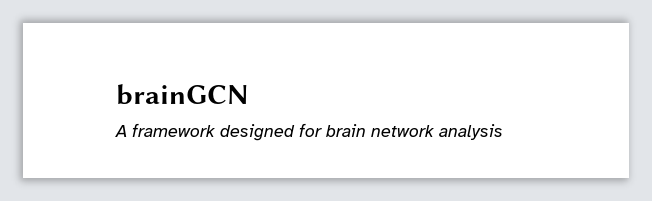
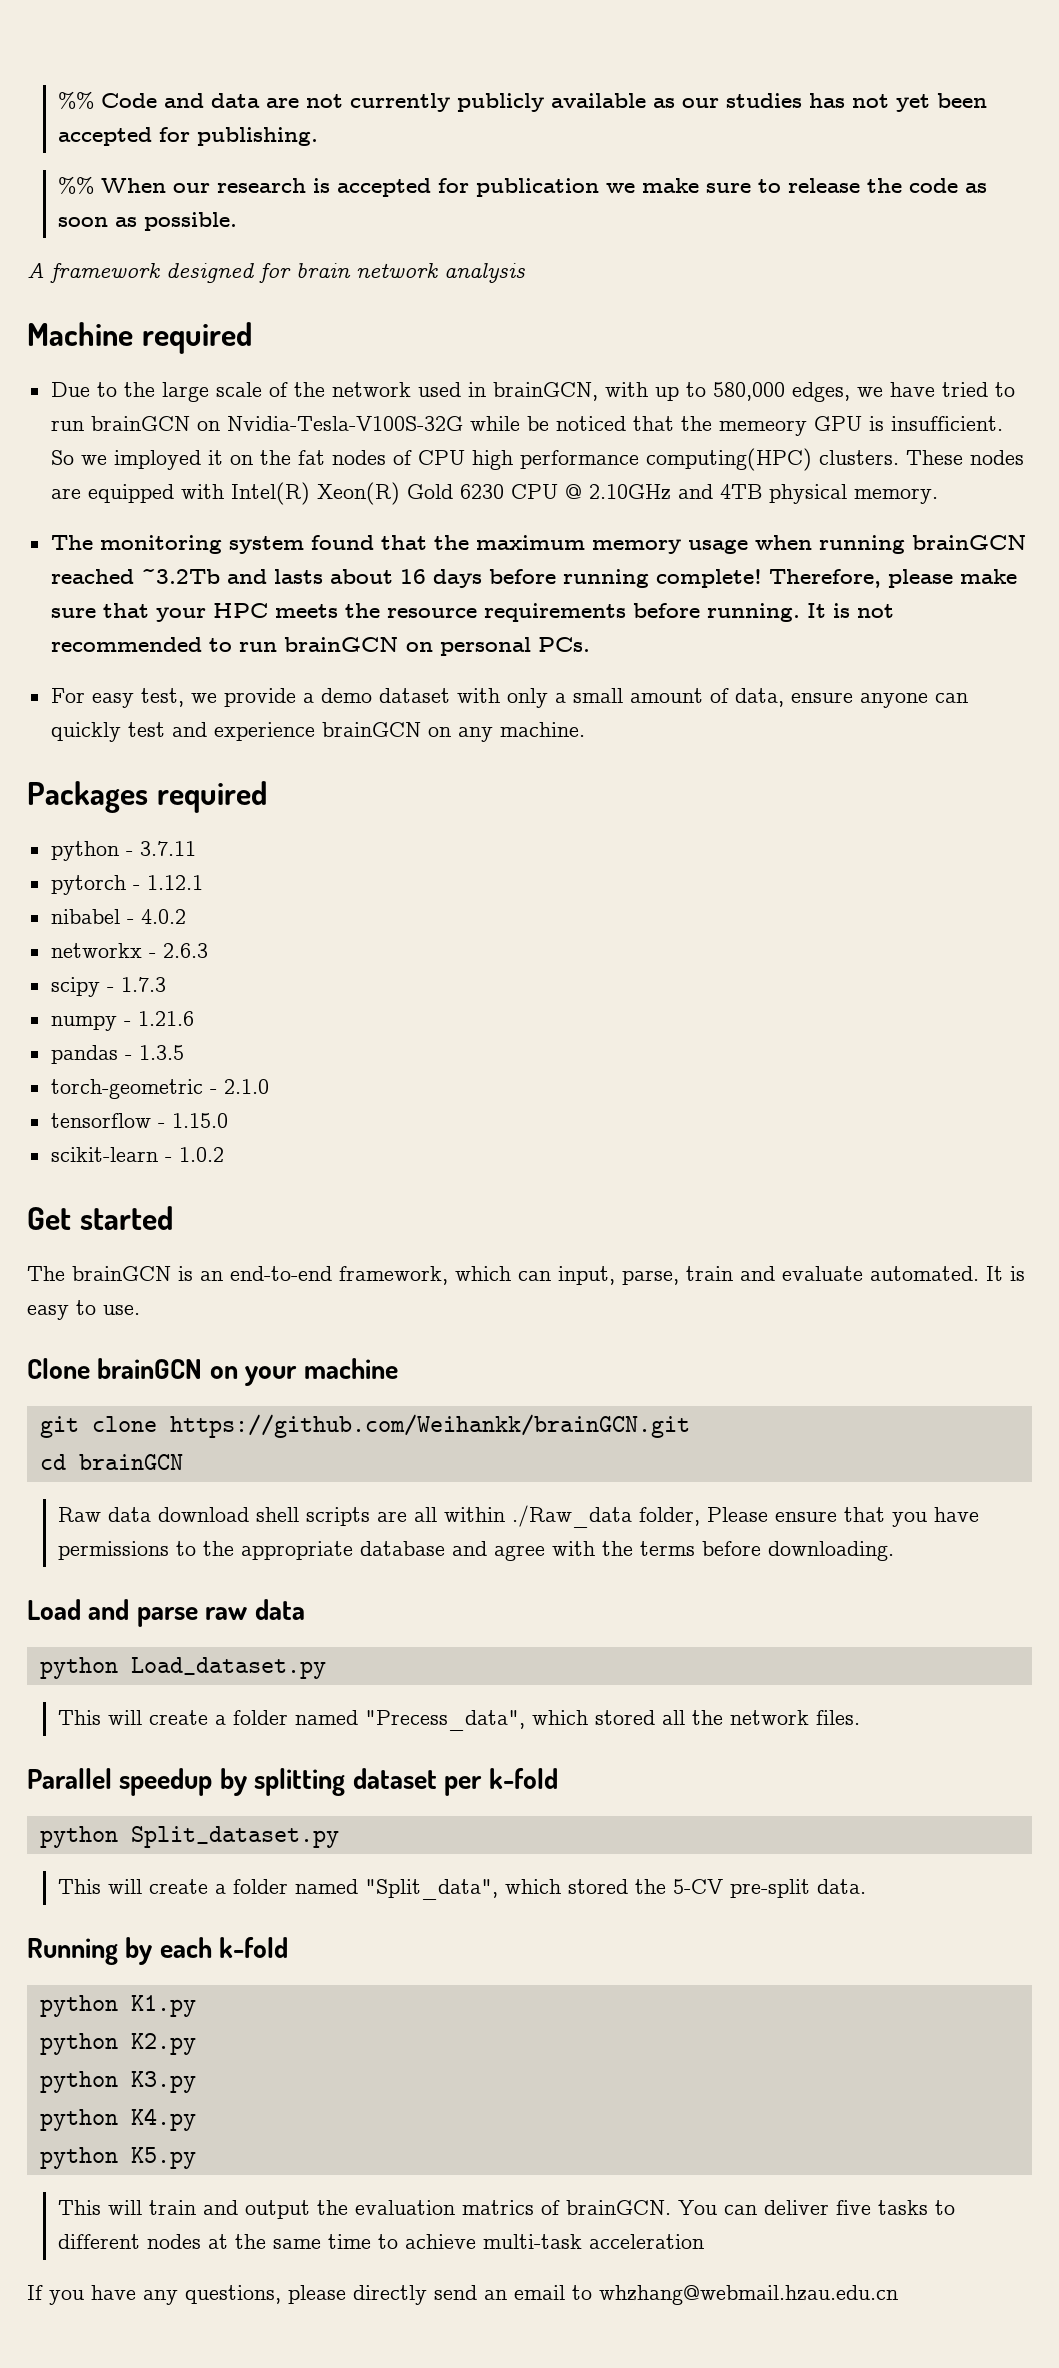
[116,84,248,105] brainGCN -> [58,91,988,112] [58,127,319,146] [58,176,988,197] [58,212,238,231] %% Code and data are not currently publicly available as our studies has not yet been accepted for publishing. // %% When our research is accepted for publication we make sure to release the code as soon as possible.
(503, 132) none -> [27,322,252,354] [50,382,1015,402] [50,416,1003,436] [50,448,1024,471] [50,482,938,505] [50,535,1027,554] [50,568,1017,588] [50,603,894,622] [50,637,590,656] [50,688,968,708] [50,722,585,742] [27,781,267,813] [50,841,196,861] [50,875,203,895] [50,909,186,924] [50,943,208,958] [50,977,166,997] [50,1011,194,1031] [50,1045,184,1064] [50,1079,269,1099] [50,1113,228,1128] [50,1147,224,1162] [27,1206,173,1230] [27,1266,1025,1285] [27,1300,140,1320] [27,1358,398,1386] [39,1414,690,1438] [39,1454,183,1470] [58,1505,980,1528] [58,1541,895,1561] [27,1599,305,1627] [39,1657,326,1679] [58,1710,861,1731] [27,1768,558,1796] [39,1826,339,1848] [58,1879,867,1900] [27,1937,289,1965] [39,1995,196,2017] [39,2033,196,2055] [39,2071,196,2093] [39,2108,196,2131] [39,2147,196,2169] [58,2200,956,2219] [58,2234,705,2249] [27,2285,898,2305] // Machine required // Due to the large scale of the network used in brainGCN, with up to 580,000 edges, we have tried to run brainGCN on Nvidia-Tesla-V100S-32G while be noticed that the memeory GPU is insufficient. So we imployed it on the fat nodes of CPU high performance computing(HPC) clusters. These nodes are equipped with Intel(R) Xeon(R) Gold 6230 CPU @ 2.10GHz and 4TB physical memory. // The monitoring system found that the maximum memory usage when running brainGCN reached ~3.2Tb and lasts about 16 days before running complete! Therefore, please make sure that your HPC meets the resource requirements before running. It is not recommended to run brainGCN on personal PCs. // For easy test, we provide a demo dataset with only a small amount of data, ensure anyone can quickly test and experience brainGCN on any machine. // Packages required // python - 3.7.11 // pytorch - 1.12.1 // nibabel - 4.0.2 // networkx - 2.6.3 // scipy - 1.7.3 // numpy - 1.21.6 // pandas - 1.3.5 // torch-geometric - 2.1.0 // tensorflow - 1.15.0 // scikit-learn - 1.0.2 // Get started // The brainGCN is an end-to-end framework, which can input, parse, train and evaluate automated. It is easy to use. // Clone brainGCN on your machine // git clone https://github.com/Weihankk/brainGCN.git // cd brainGCN // Raw data download shell scripts are all within ./Raw_data folder, Please ensure that you have permissions to the appropriate database and agree with the terms before downloading. // Load and parse raw data // python Load_dataset.py // This will create a folder named "Precess_data", which stored all the network files. // Parallel speedup by splitting dataset per k-fold // python Split_dataset.py // This will create a folder named "Split_data", which stored the 5-CV pre-split data. // Running by each k-fold // python K1.py // python K2.py // python K3.py // python K4.py // python K5.py // This will train and output the evaluation matrics of brainGCN. You can deliver five tasks to different nodes at the same time to achieve multi-task acceleration // If you have any questions, please directly send an email to whzhang@webmail.hzau.edu.cn

